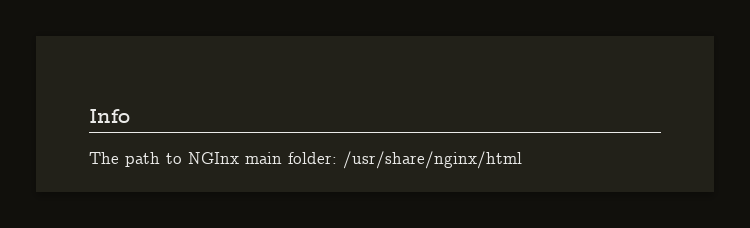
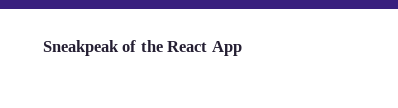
[89,109,130,123] [89,151,522,169] Info // The path to NGInx main folder: /usr/share/nginx/html -> [43,40,242,56] Sneakpeak of the React App

